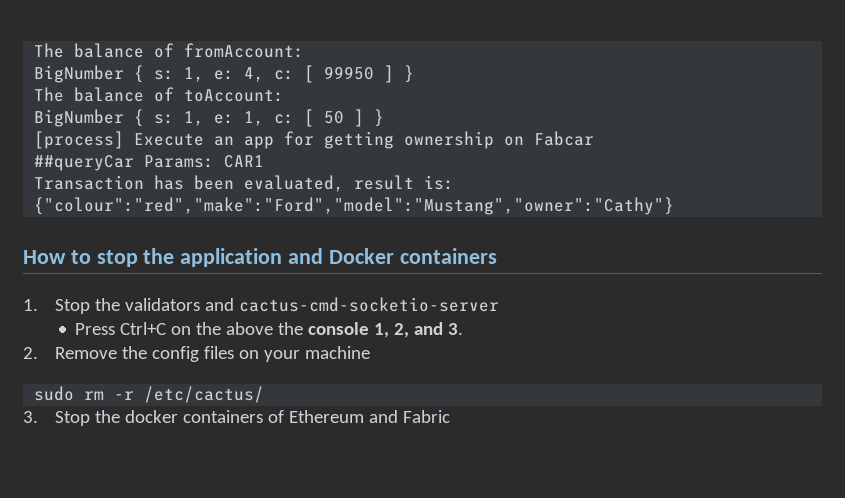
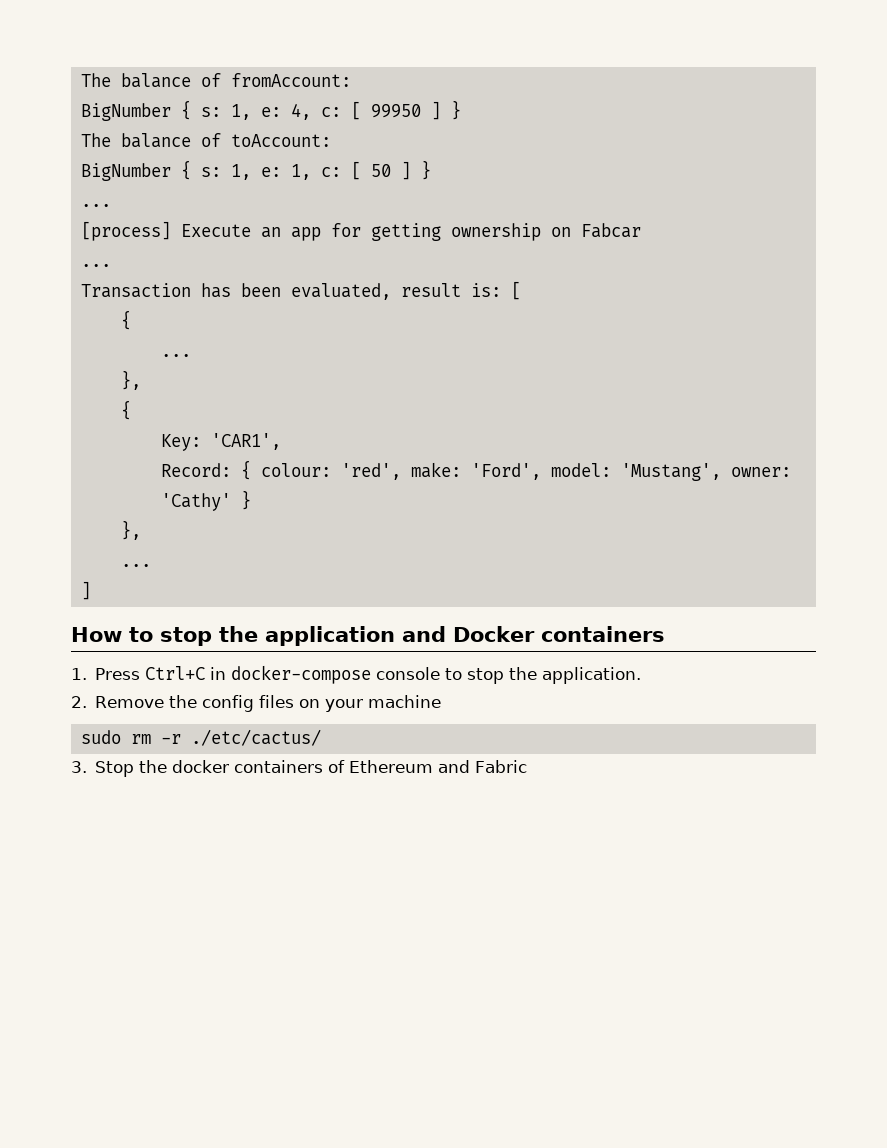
(385, 118) none -> [80,204,111,207] // ...
[34,155,265,171] ##queryCar Params: CAR1 -> [80,264,111,267] ...
[34,197,675,215] {"colour":"red","make":"Ford","model":"Mustang","owner":"Cathy"} -> [510,281,521,300] [120,310,131,330] [160,354,191,357] [120,370,141,390] [120,400,131,420] [160,433,281,451] [160,460,791,481] [160,490,251,511] [120,520,141,540] [120,564,151,567] [80,581,91,600] [ // { // ... // }, // { // Key: 'CAR1', // Record: { colour: 'red', make: 'Ford', model: 'Mustang', owner: 'Cathy' } // }, // ... // ]
[55,297,500,314] [75,322,464,338] Stop the validators and cactus-cmd-socketio-server // Press Ctrl+C on the above the console 1, 2, and 3. -> [95,665,642,684] Press Ctrl+C in docker-compose console to stop the application.
[144,386,265,403] /etc/cactus/ -> [190,729,321,746] ./etc/cactus/

